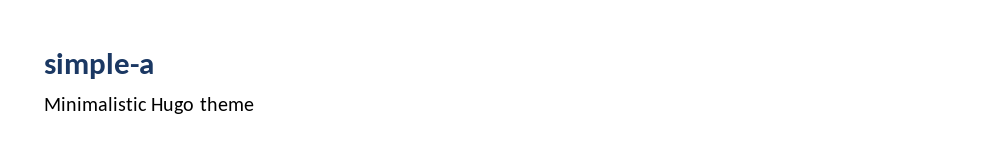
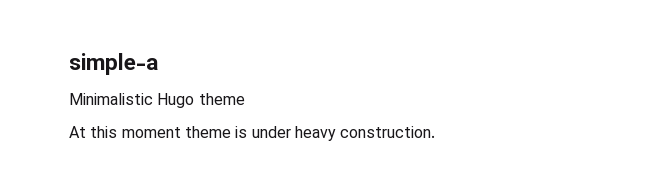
(254, 104) none -> [69,126,436,141] // At this moment theme is under heavy construction.

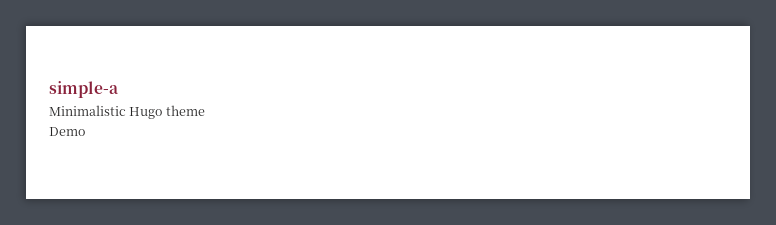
[69,126,436,141] At this moment theme is under heavy construction. -> [49,127,85,136] Demo

